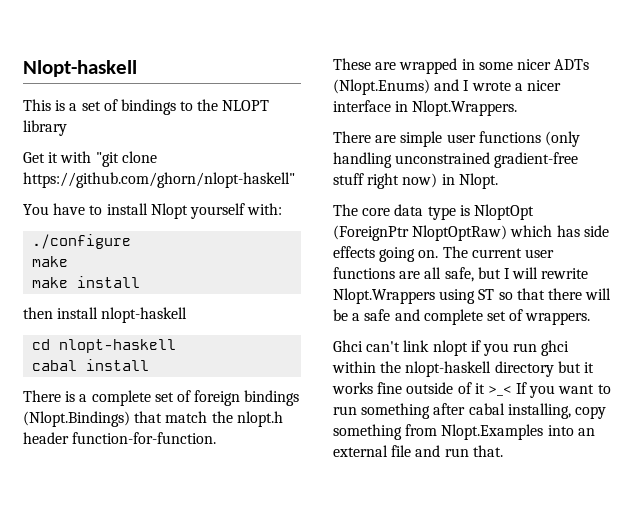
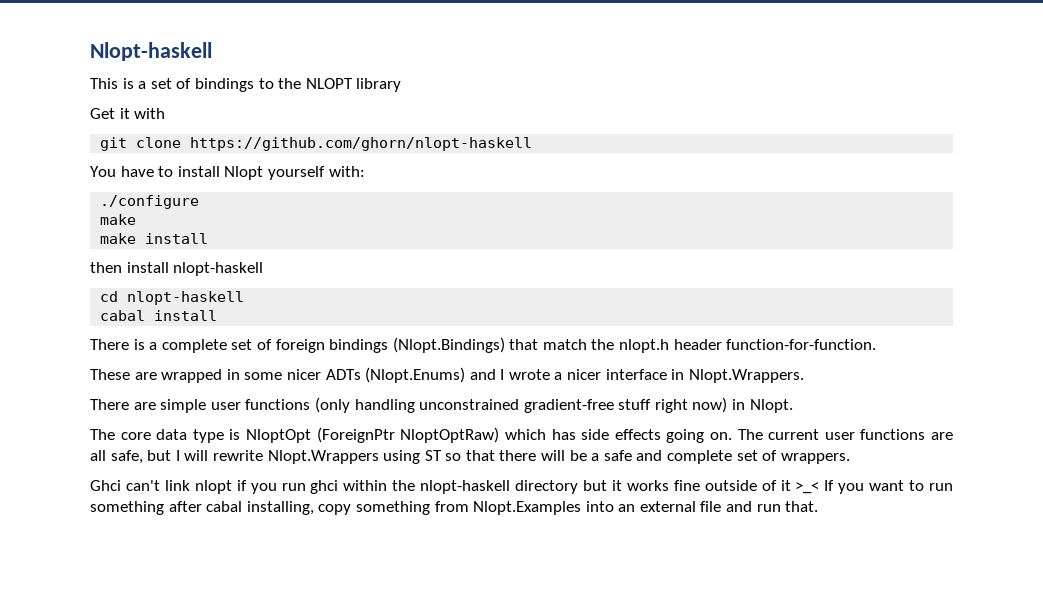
[95,151,157,167] [23,172,295,188] "git clone https://github.com/ghorn/nlopt-haskell" -> [100,137,533,151] // git clone https://github.com/ghorn/nlopt-haskell

